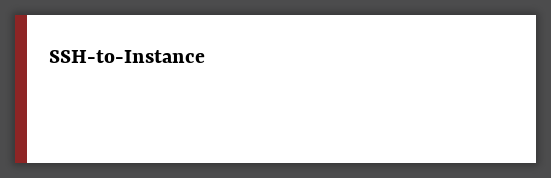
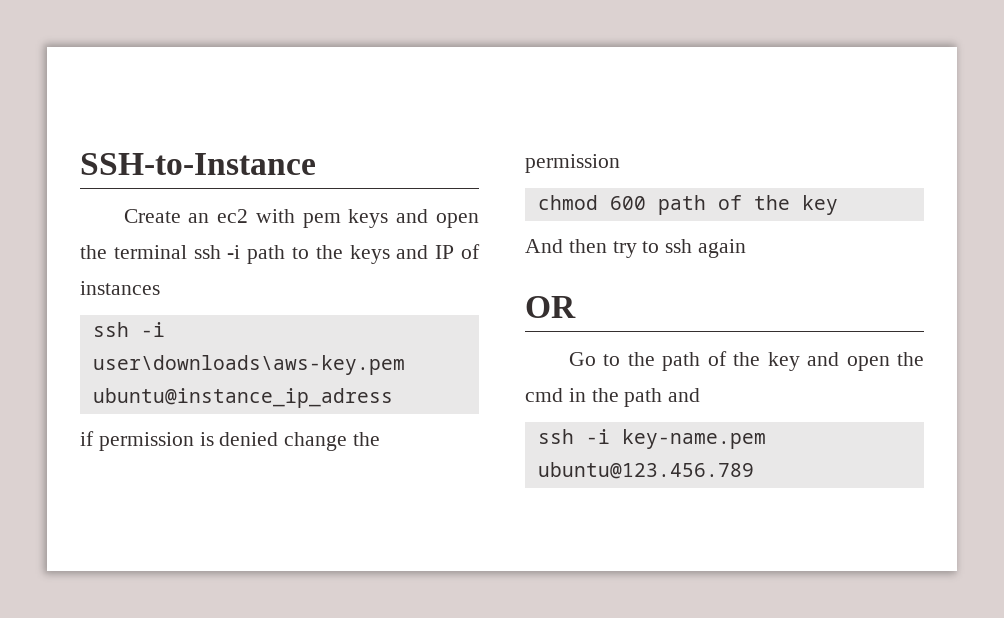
(205, 56) none -> [123,209,479,228] [80,244,481,264] [80,281,160,295] [92,322,165,337] [92,355,405,375] [92,388,393,408] [80,431,381,451] [525,154,620,173] [537,195,838,215] [525,239,747,258] [525,296,576,318] [568,351,924,371] [525,388,701,407] [537,429,766,449] [537,462,754,479] // Create an ec2 with pem keys and open the terminal ssh -i path to the keys and IP of instances // ssh -i user\downloads\aws-key.pem ubuntu@instance_ip_adress // if permission is denied change the permission // chmod 600 path of the key // And then try to ssh again // OR // Go to the path of the key and open the cmd in the path and // ssh -i key-name.pem ubuntu@123.456.789

